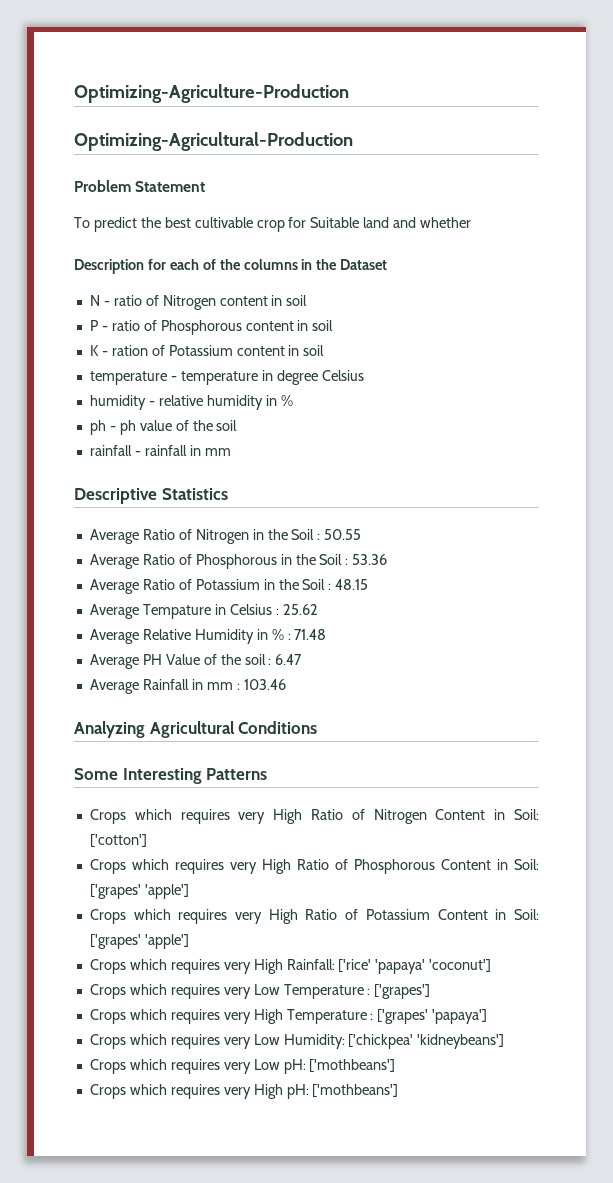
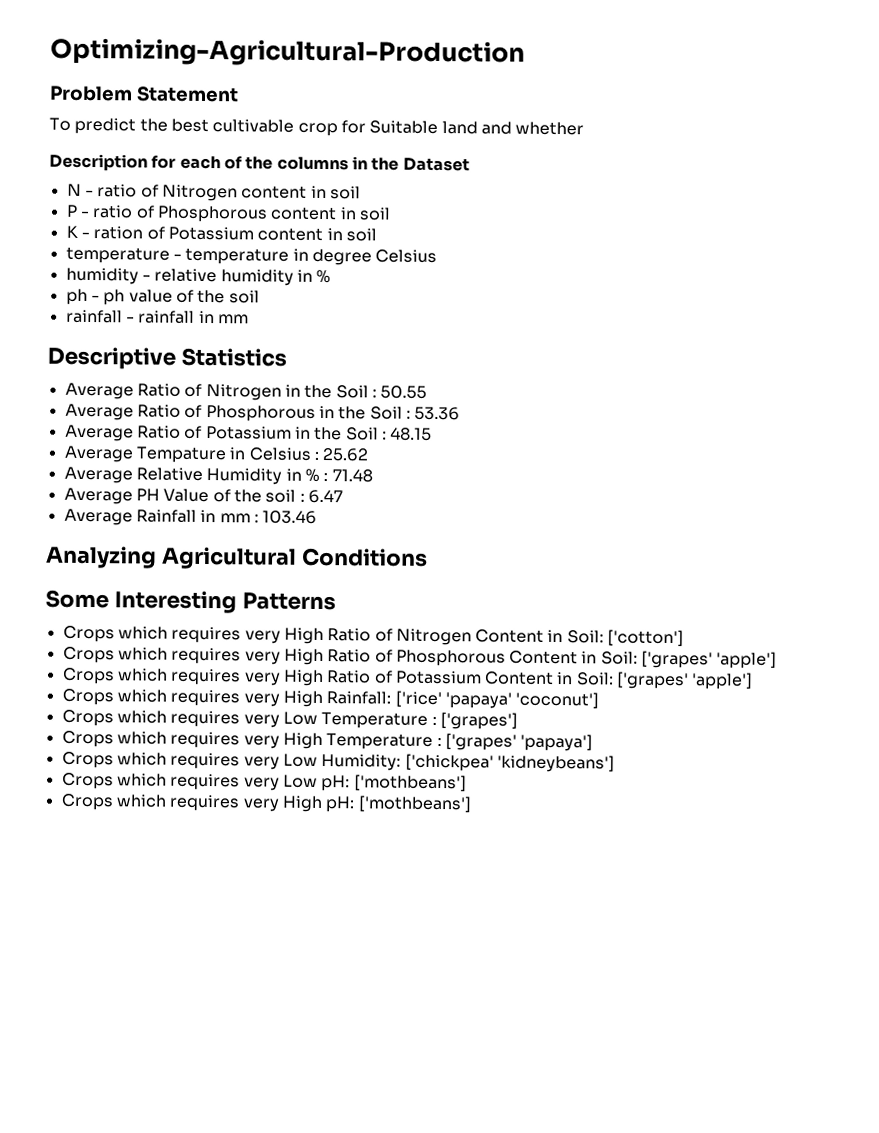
[74,84,349,103] Optimizing-Agriculture-Production // -> (50, 52) none

